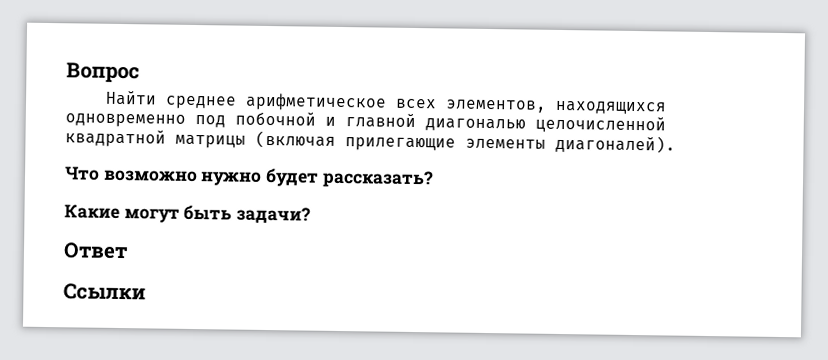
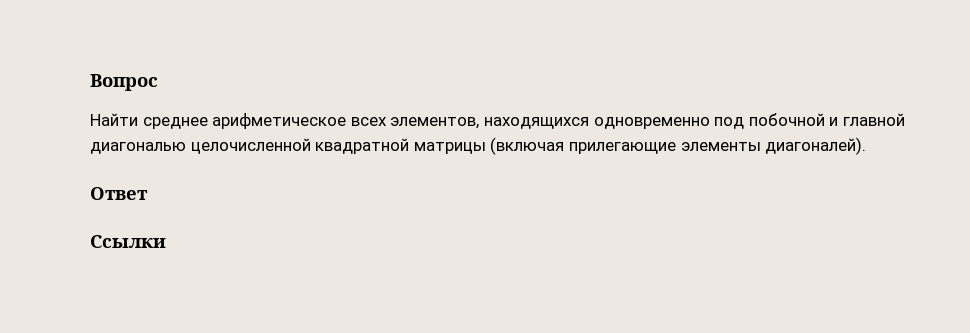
[64,166,434,189] [64,204,312,224] // Что возможно нужно будет рассказать? // Какие могут быть задачи? -> (867, 146) none

